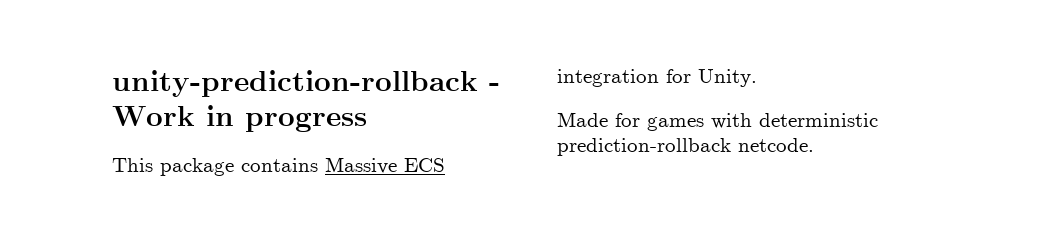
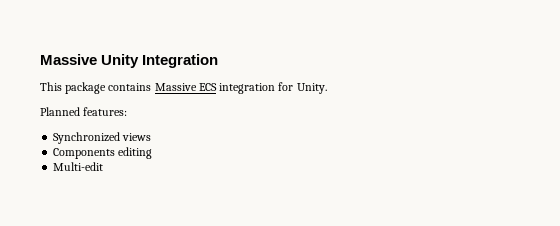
[112,70,500,97] [112,105,367,132] unity-prediction-rollback - Work in progress -> [40,54,219,68] Massive Unity Integration
[557,112,878,131] [557,138,814,156] Made for games with deterministic prediction-rollback netcode. -> [40,107,128,116] [53,132,152,144] [53,147,153,159] [53,162,104,171] Planned features: // Synchronized views // Components editing // Multi-edit

